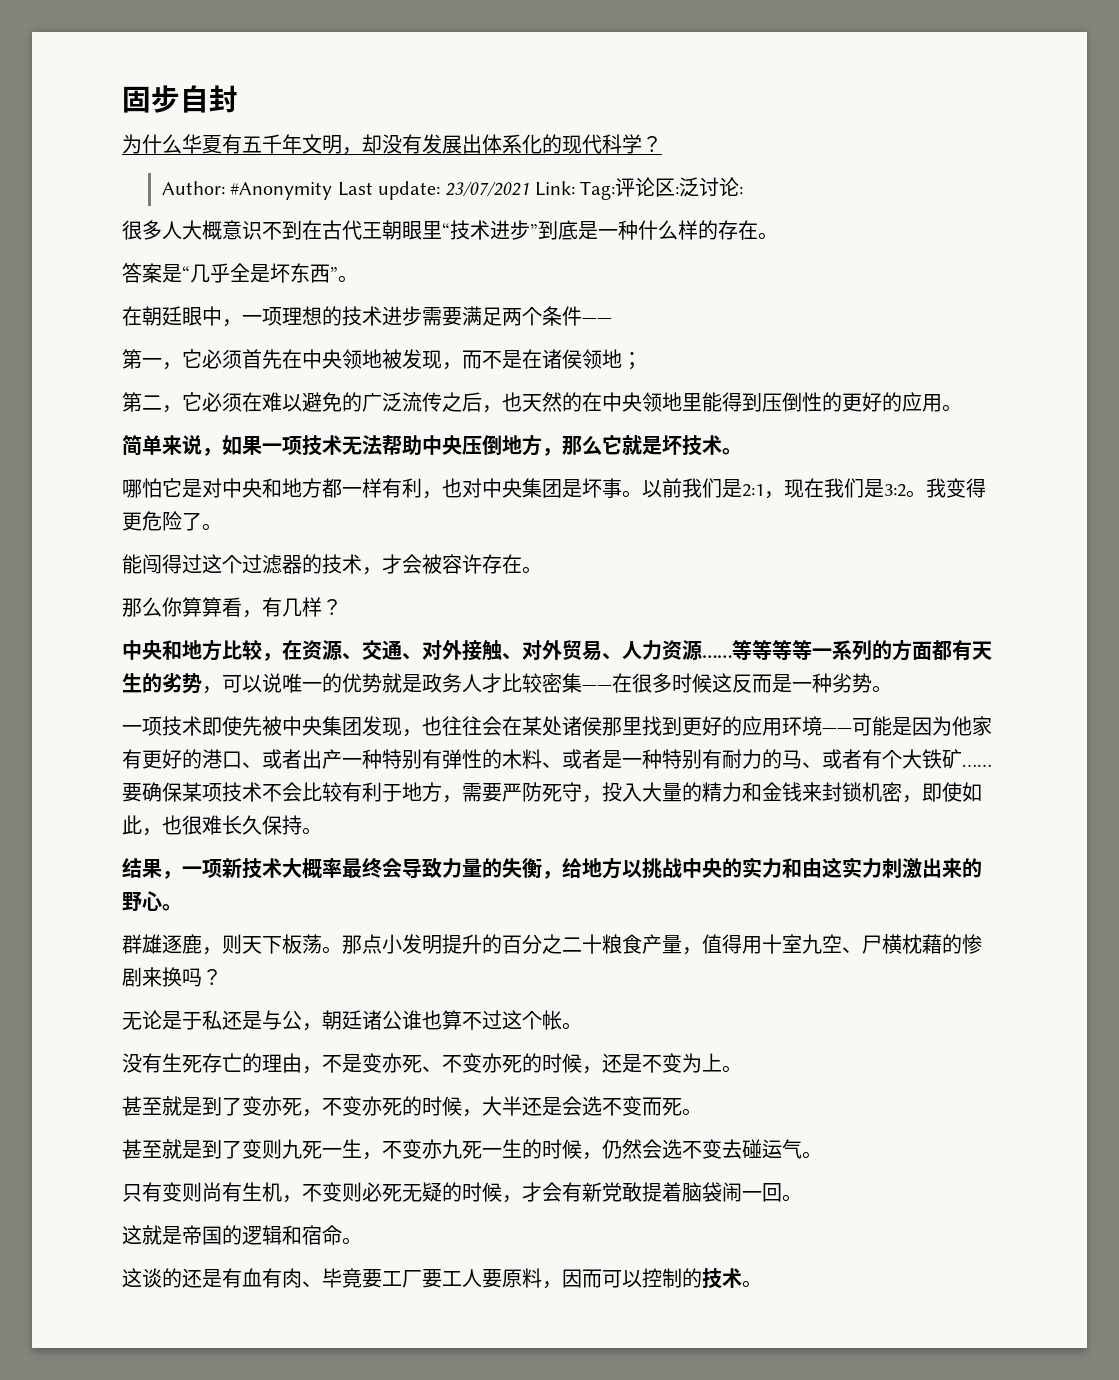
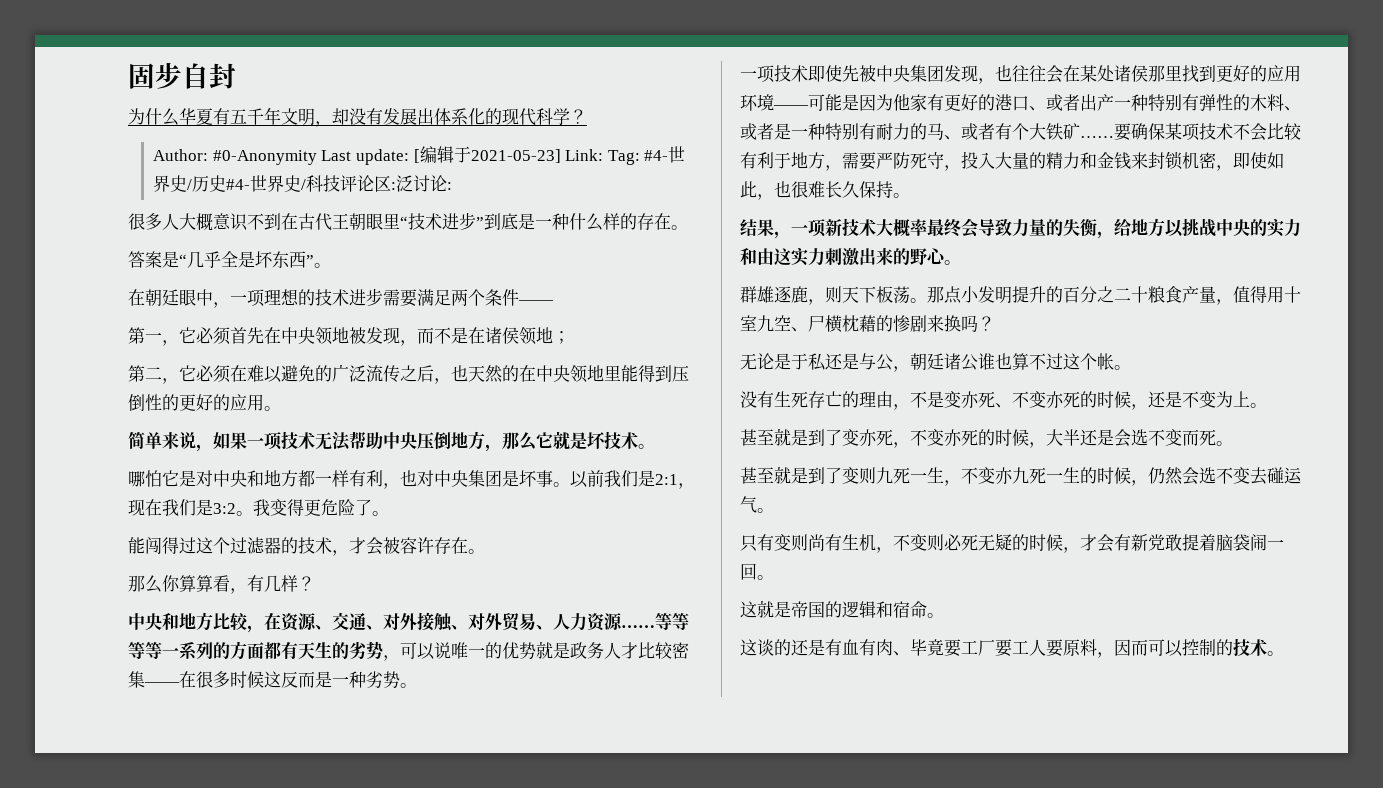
[230,182,333,200] #Anonymity -> [212,150,317,165] #0-Anonymity
[445,181,616,200] 23/07/2021 Link: Tag: -> [413,146,686,165] [153,175,341,192] [编辑于2021-05-23] Link: Tag: #4-世界史/历史#4-世界史/科技

